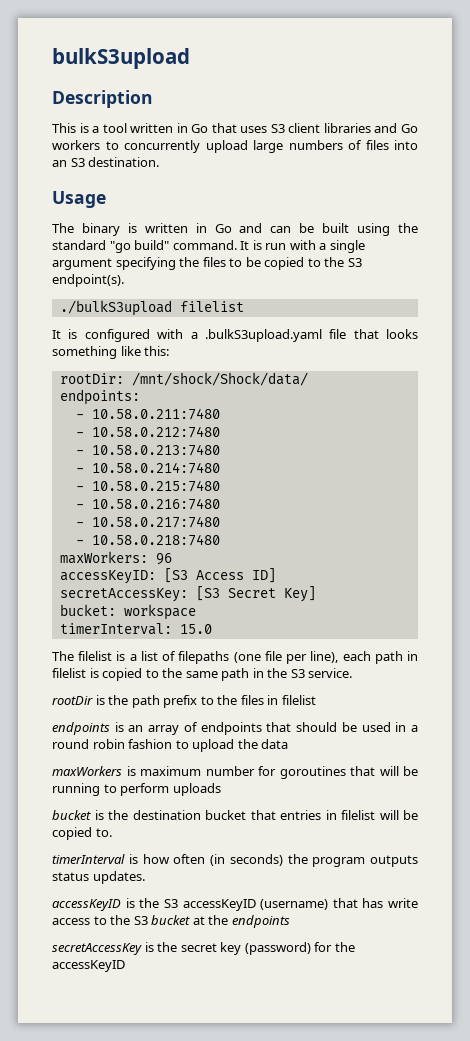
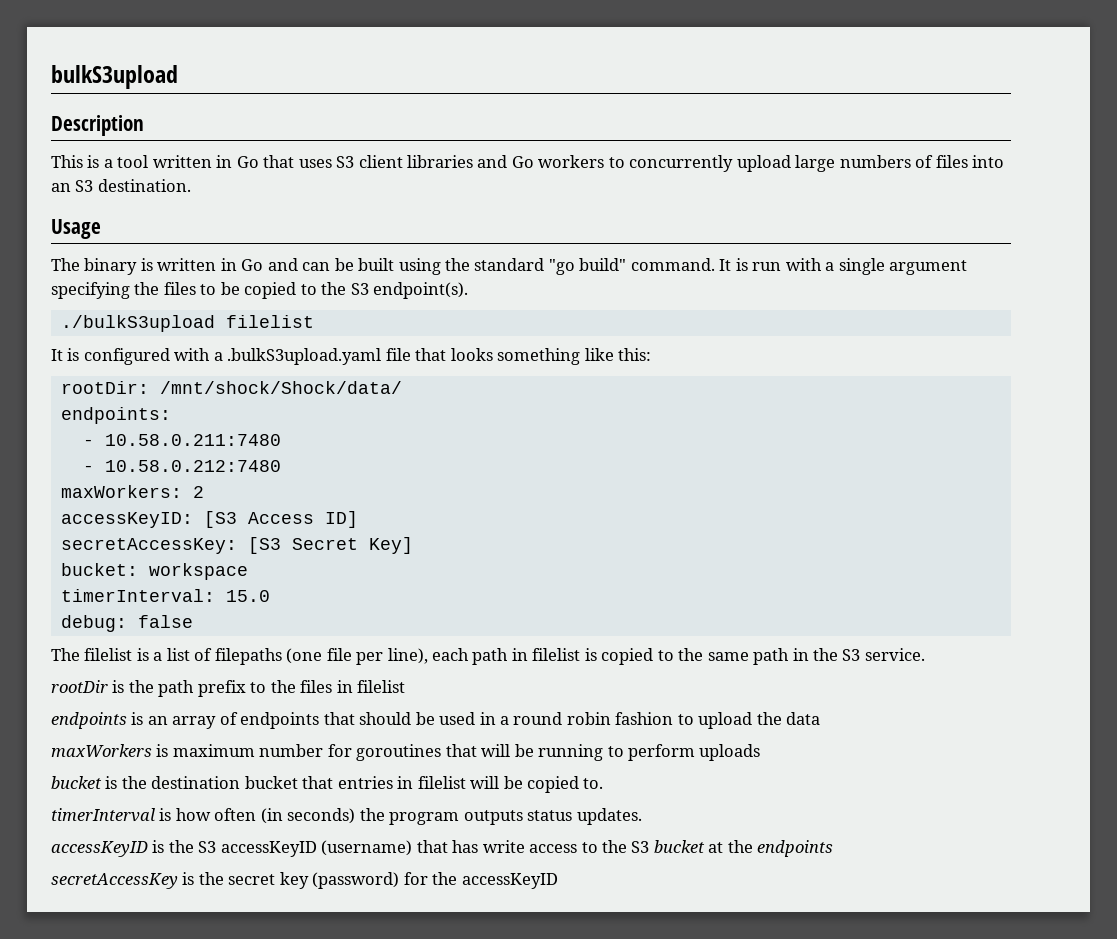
[75,444,220,456] [75,462,220,474] [75,480,220,492] [75,498,220,510] [75,516,220,528] [75,534,220,546] // - 10.58.0.213:7480 // - 10.58.0.214:7480 // - 10.58.0.215:7480 // - 10.58.0.216:7480 // - 10.58.0.217:7480 // - 10.58.0.218:7480 -> (281, 466) none
[155,553,172,565] 96 -> [192,486,204,498] 2
(212, 629) none -> [60,615,193,632] // debug: false

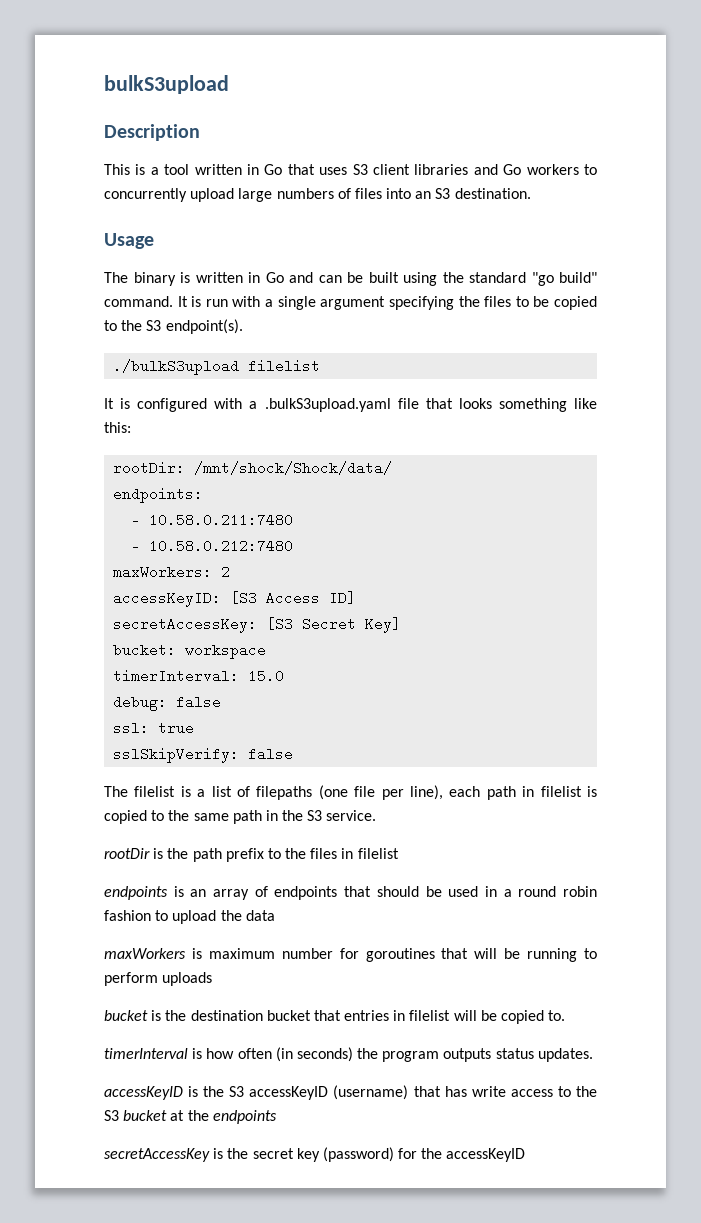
(193, 621) none -> [113,721,195,735] [113,747,294,763] // ssl: true // sslSkipVerify: false

